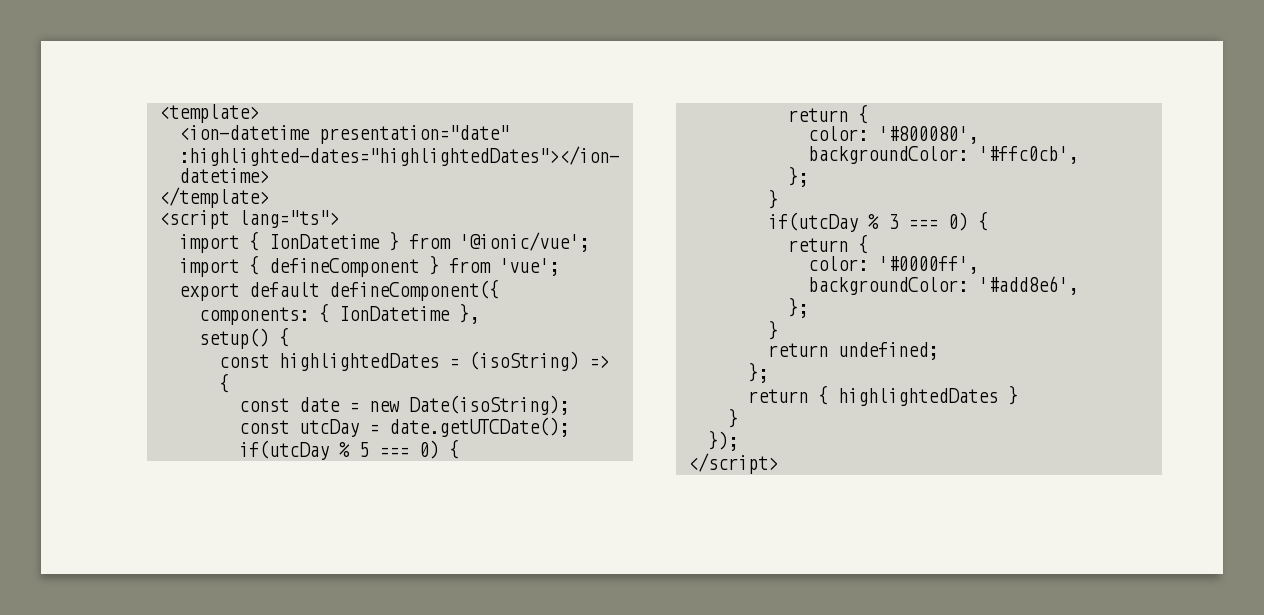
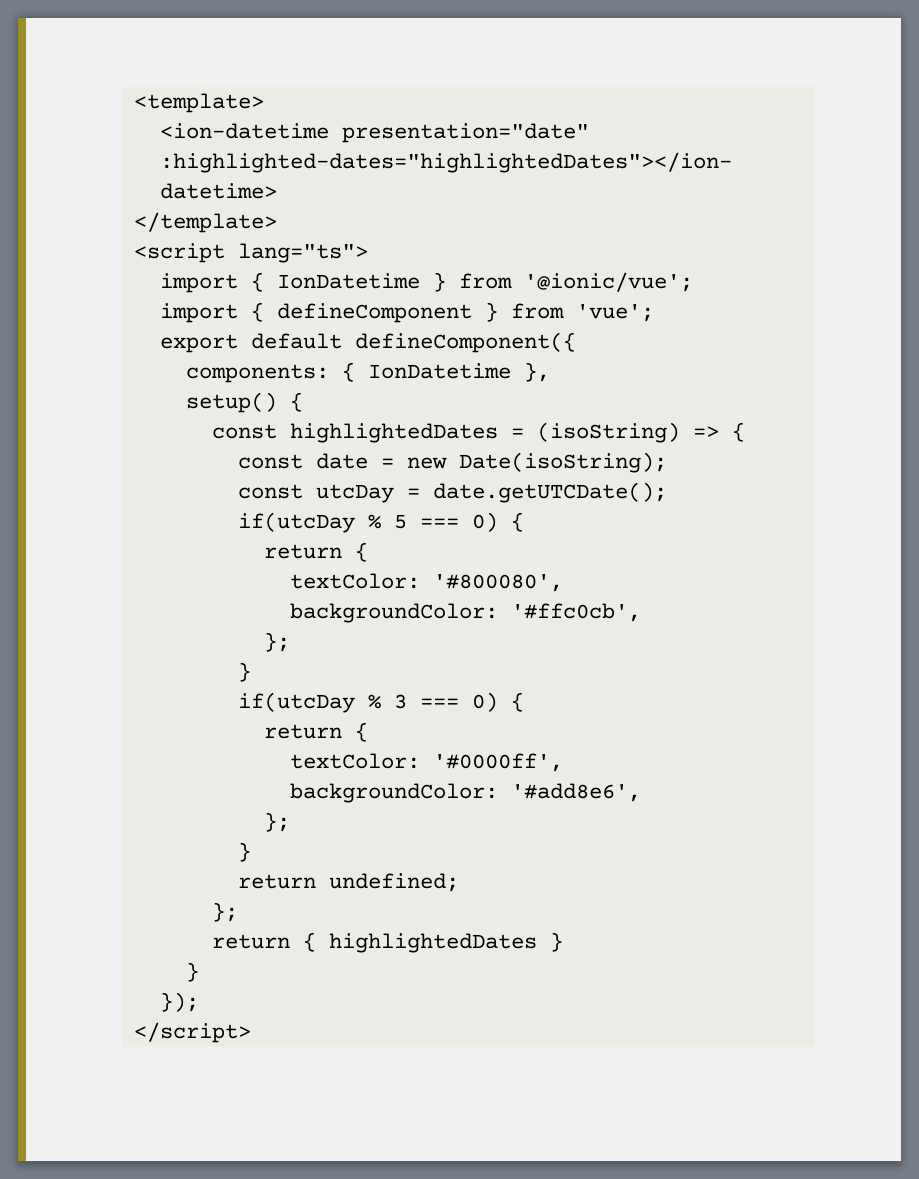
[808,126,869,141] color: -> [290,573,420,589] textColor:
[808,256,869,271] color: -> [290,753,420,769] textColor:

